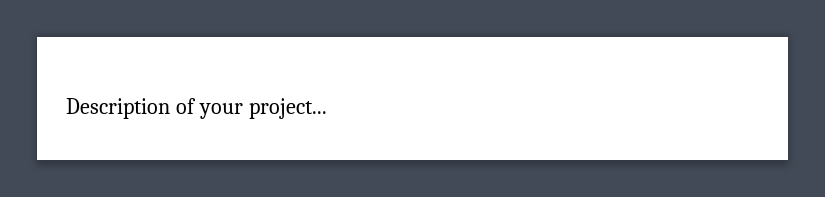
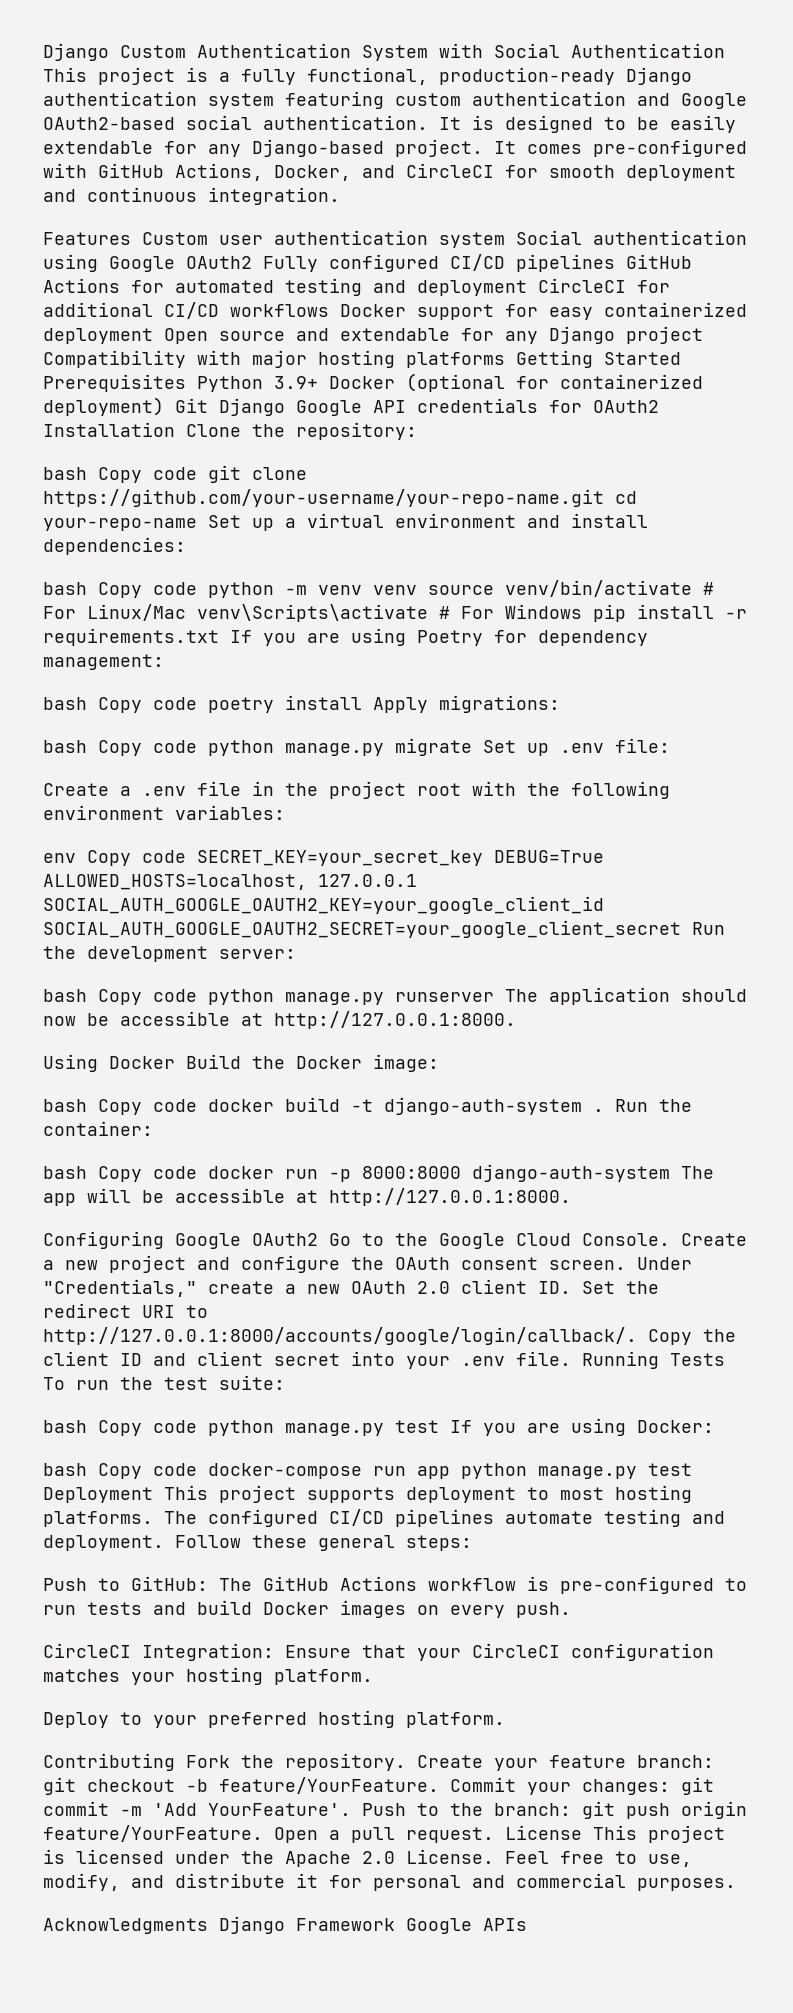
[66,98,327,119] Description of your project... -> [43,43,725,61] [43,67,692,85] [43,91,747,109] [43,115,736,133] [43,139,747,157] [43,163,736,181] [43,187,340,205] [43,230,747,248] [43,254,692,272] [43,278,670,296] [43,302,747,320] [43,326,703,344] [43,350,681,368] [43,373,703,392] [43,397,659,416] [43,422,417,440] [43,465,307,483] [43,489,637,507] [43,513,648,531] [43,537,186,555] [43,580,714,598] [43,604,747,622] [43,628,648,646] [43,654,164,670] [43,695,560,713] [43,738,670,756] [43,781,670,799] [43,805,285,820] [43,850,604,866] [43,874,417,890] [43,896,604,914] [43,920,725,938] [43,946,296,962] [43,987,747,1005] [43,1011,516,1029] [43,1054,439,1072] [43,1097,692,1115] [43,1121,153,1136] [43,1164,714,1182] [43,1188,571,1206] [43,1231,747,1249] [43,1255,692,1273] [43,1279,659,1297] [43,1303,208,1318] [43,1327,736,1345] [43,1351,725,1369] [43,1375,285,1390] [43,1418,714,1436] [43,1463,692,1479] [43,1485,692,1503] [43,1509,725,1527] [43,1535,472,1551] [43,1576,747,1594] [43,1600,571,1618] [43,1643,714,1661] [43,1667,373,1685] [43,1710,505,1728] [43,1753,714,1771] [43,1777,714,1795] [43,1801,747,1819] [43,1825,725,1843] [43,1849,692,1867] [43,1873,736,1891] [43,1916,527,1934] Django Custom Authentication System with Social Authentication This project is a fully functional, production-ready Django authentication system featuring custom authentication and Google OAuth2-based social authentication. It is designed to be easily extendable for any Django-based project. It comes pre-configured with GitHub Actions, Docker, and CircleCI for smooth deployment and continuous integration. // Features Custom user authentication system Social authentication using Google OAuth2 Fully configured CI/CD pipelines GitHub Actions for automated testing and deployment CircleCI for additional CI/CD workflows Docker support for easy containerized deployment Open source and extendable for any Django project Compatibility with major hosting platforms Getting Started Prerequisites Python 3.9+ Docker (optional for containerized deployment) Git Django Google API credentials for OAuth2 Installation Clone the repository: // bash Copy code git clone https://github.com/your-username/your-repo-name.git cd your-repo-name Set up a virtual environment and install dependencies: // bash Copy code python -m venv venv source venv/bin/activate # For Linux/Mac venv\Scripts\activate # For Windows pip install -r requirements.txt If you are using Poetry for dependency management: // bash Copy code poetry install Apply migrations: // bash Copy code python manage.py migrate Set up .env file: // Create a .env file in the project root with the following environment variables: // env Copy code SECRET_KEY=your_secret_key DEBUG=True ALLOWED_HOSTS=localhost, 127.0.0.1 SOCIAL_AUTH_GOOGLE_OAUTH2_KEY=your_google_client_id SOCIAL_AUTH_GOOGLE_OAUTH2_SECRET=your_google_client_secret Run the development server: // bash Copy code python manage.py runserver The application should now be accessible at http://127.0.0.1:8000. // Using Docker Build the Docker image: // bash Copy code docker build -t django-auth-system . Run the container: // bash Copy code docker run -p 8000:8000 django-auth-system The app will be accessible at http://127.0.0.1:8000. // Configuring Google OAuth2 Go to the Google Cloud Console. Create a new project and configure the OAuth consent screen. Under "Credentials," create a new OAuth 2.0 client ID. Set the redirect URI to http://127.0.0.1:8000/accounts/google/login/callback/. Copy the client ID and client secret into your .env file. Running Tests To run the test suite: // bash Copy code python manage.py test If you are using Docker: // bash Copy code docker-compose run app python manage.py test Deployment This project supports deployment to most hosting platforms. The configured CI/CD pipelines automate testing and deployment. Follow these general steps: // Push to GitHub: The GitHub Actions workflow is pre-configured to run tests and build Docker images on every push. // CircleCI Integration: Ensure that your CircleCI configuration matches your hosting platform. // Deploy to your preferred hosting platform. // Contributing Fork the repository. Create your feature branch: git checkout -b feature/YourFeature. Commit your changes: git commit -m 'Add YourFeature'. Push to the branch: git push origin feature/YourFeature. Open a pull request. License This project is licensed under the Apache 2.0 License. Feel free to use, modify, and distribute it for personal and commercial purposes. // Acknowledgments Django Framework Google APIs

